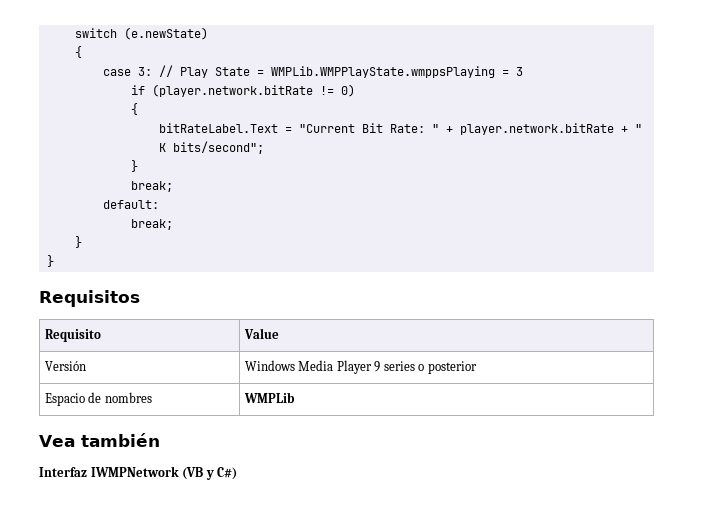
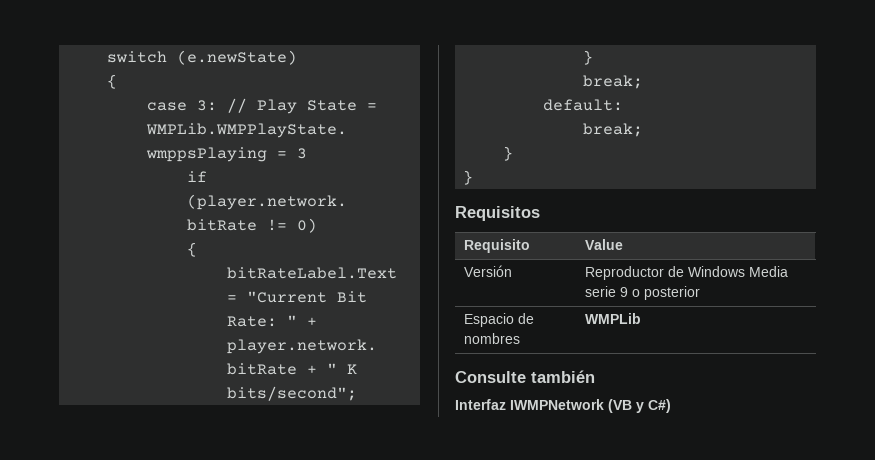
[244,360,415,374] Windows Media Player 9 series -> [584,266,788,280] [584,286,628,297] Reproductor de Windows Media serie 9
[39,435,75,447] Vea -> [455,371,526,383] Consulte

